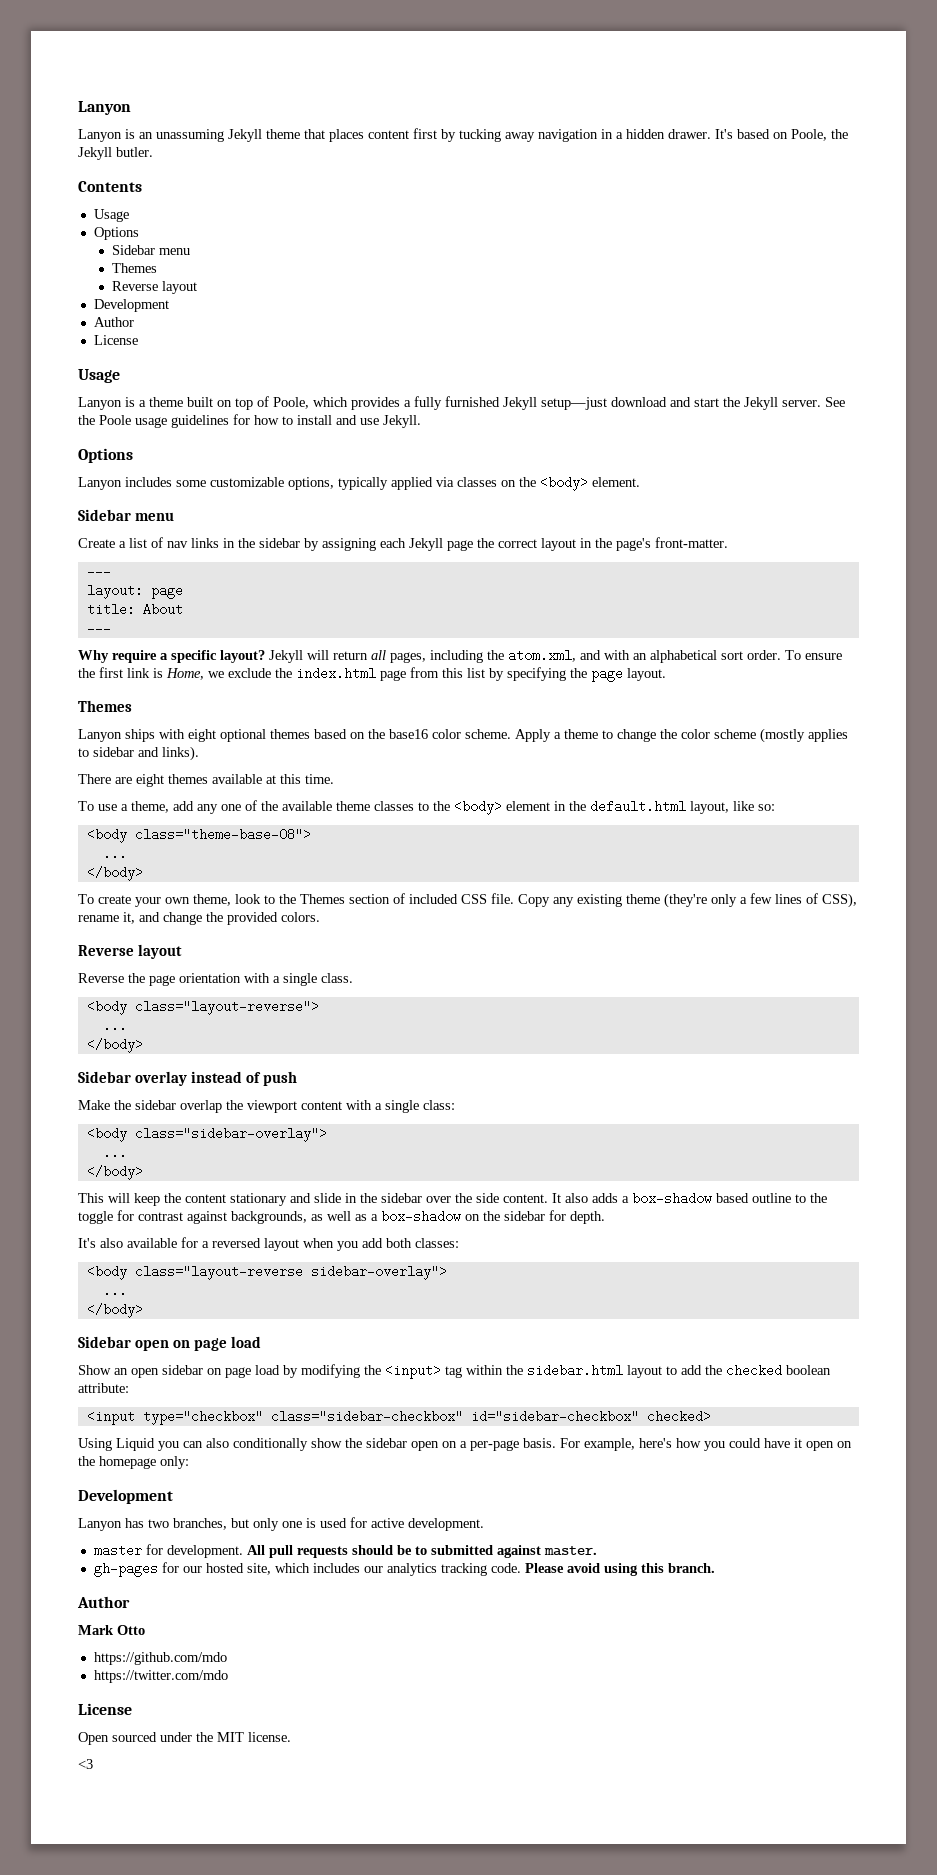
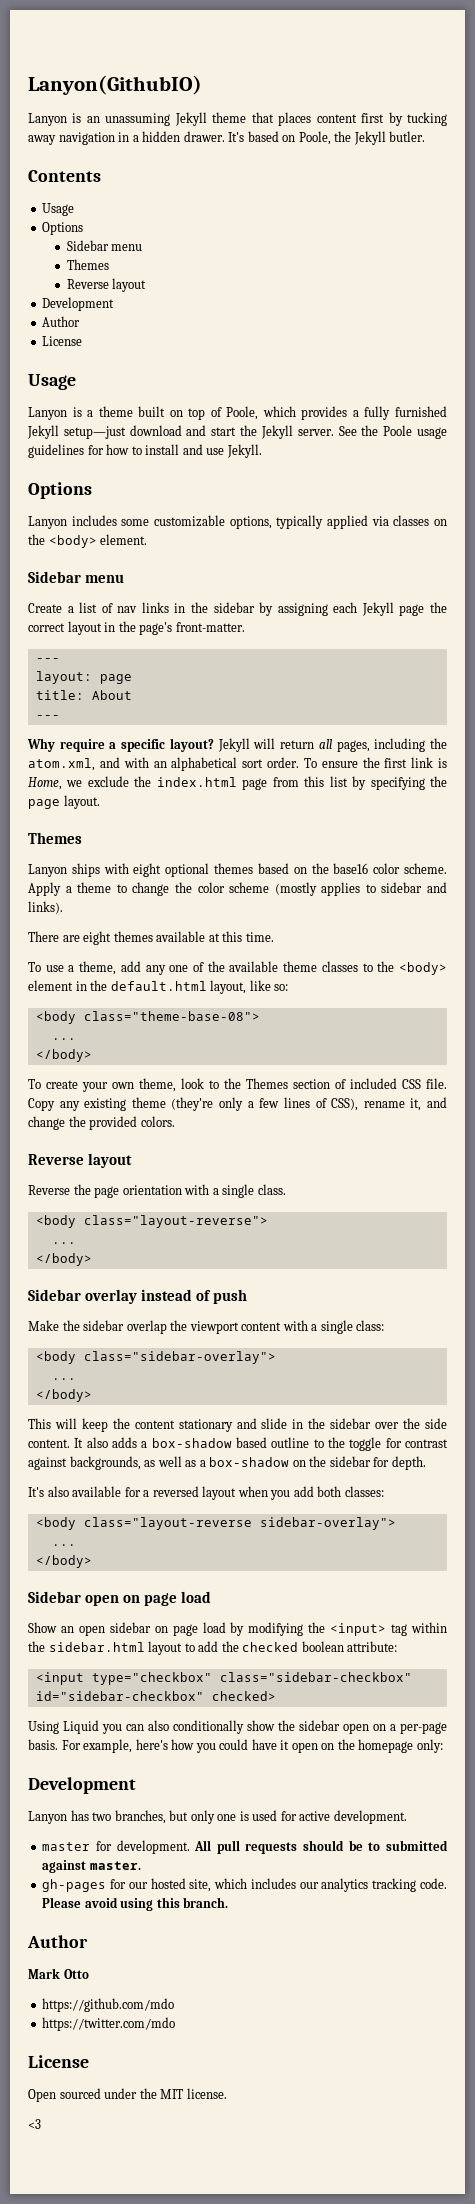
[78,101,131,115] Lanyon -> [28,75,202,95] Lanyon(GithubIO)

